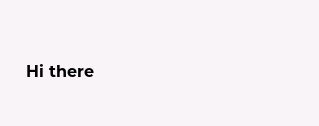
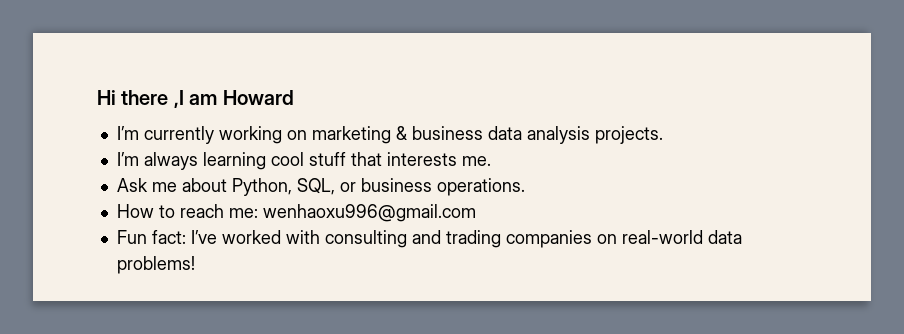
(94, 71) none -> [173,90,294,108] [116,126,663,144] [116,152,491,170] [116,178,525,196] [116,204,476,222] [116,230,742,248] [116,256,195,274] ,I am Howard // I’m currently working on marketing & business data analysis projects. // I’m always learning cool stuff that interests me. // Ask me about Python, SQL, or business operations. // How to reach me: wenhaoxu996@gmail.com // Fun fact: I’ve worked with consulting and trading companies on real-world data problems!

